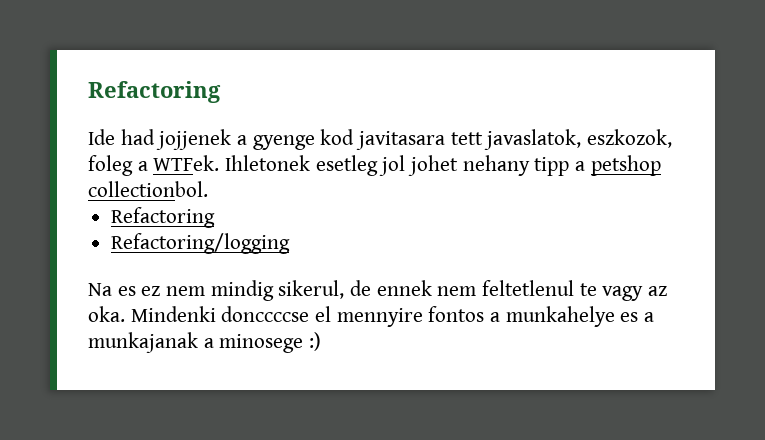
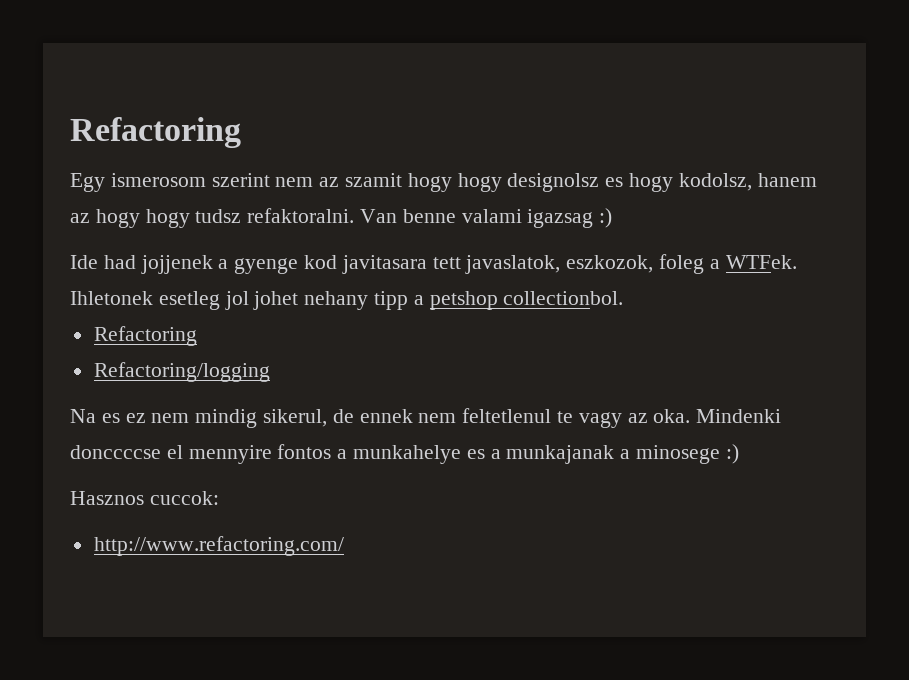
[88,81,221,103] Refactoring -> [70,117,241,148] [70,173,817,192] [70,208,613,228] Refactoring // Egy ismerosom szerint nem az szamit hogy hogy designolsz es hogy kodolsz, hanem az hogy hogy tudsz refaktoralni. Van benne valami igazsag :)
(322, 341) none -> [70,491,219,505] [93,536,344,556] // Hasznos cuccok: // http://www.refactoring.com/

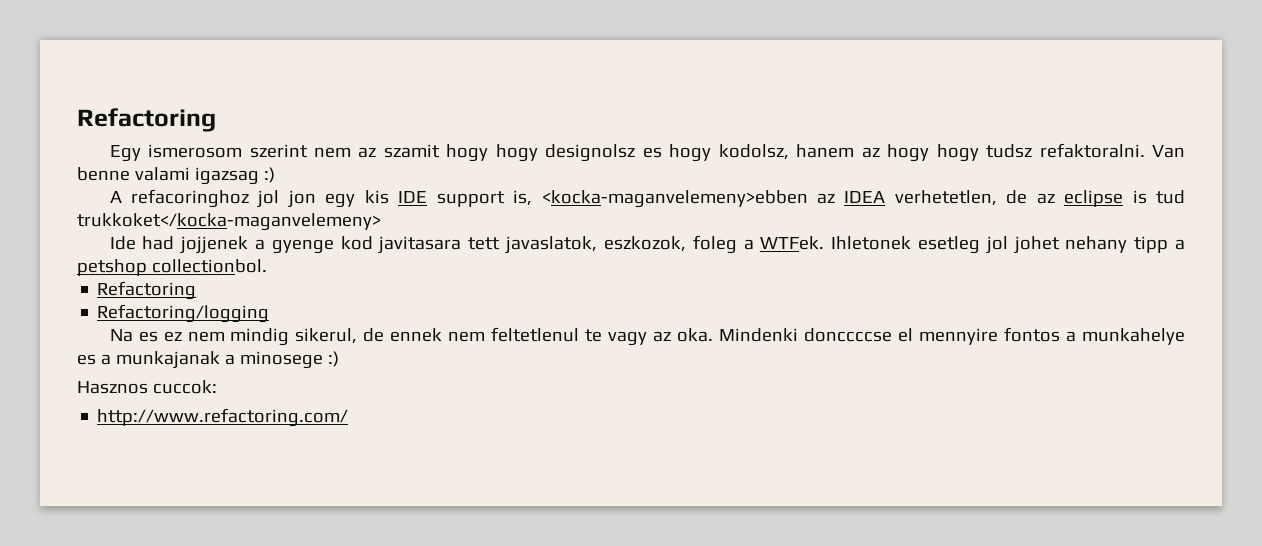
(613, 218) none -> [109,189,1186,208] [77,213,381,231] // A refacoringhoz jol jon egy kis IDE support is, <kocka-maganvelemeny>ebben az IDEA verhetetlen, de az eclipse is tud trukkoket</kocka-maganvelemeny>

